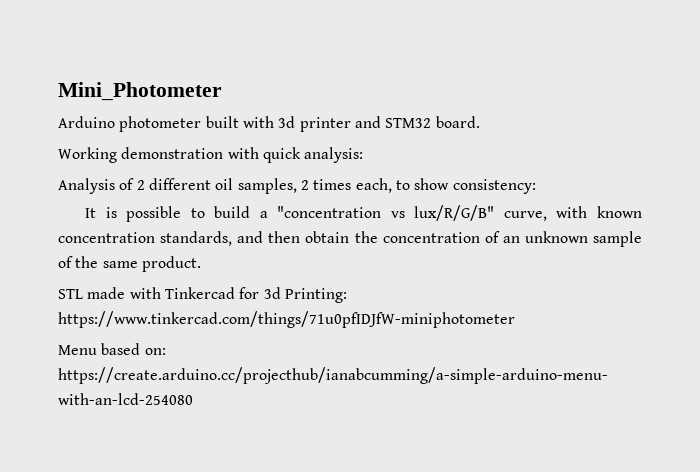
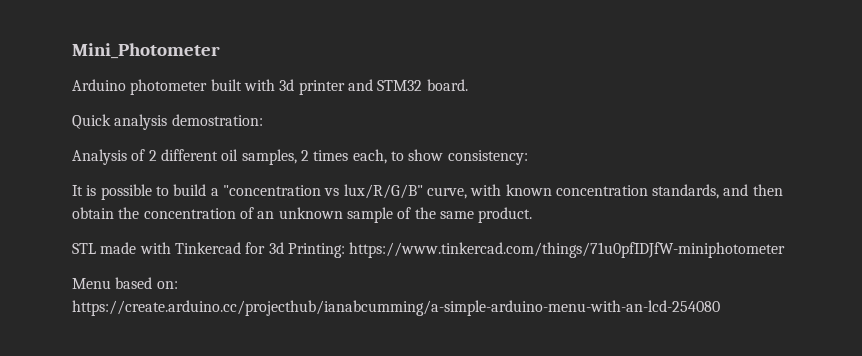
[58,147,364,163] Working demonstration with quick analysis: -> [72,114,263,130] Quick analysis demostration:

